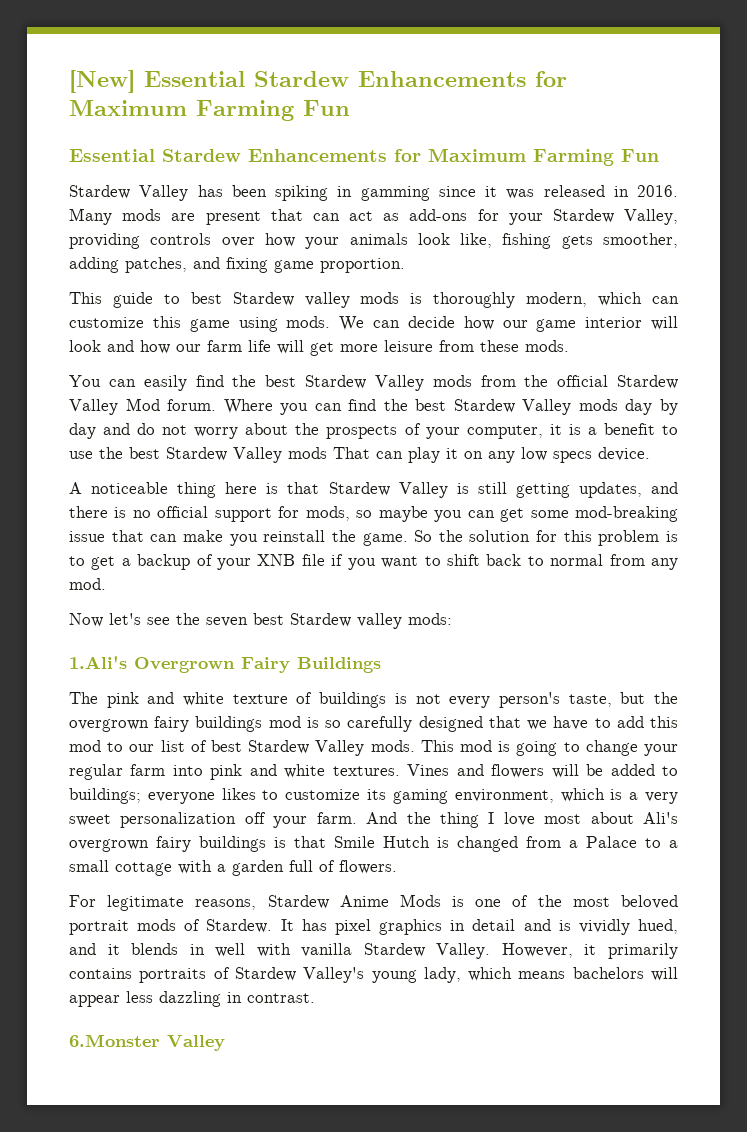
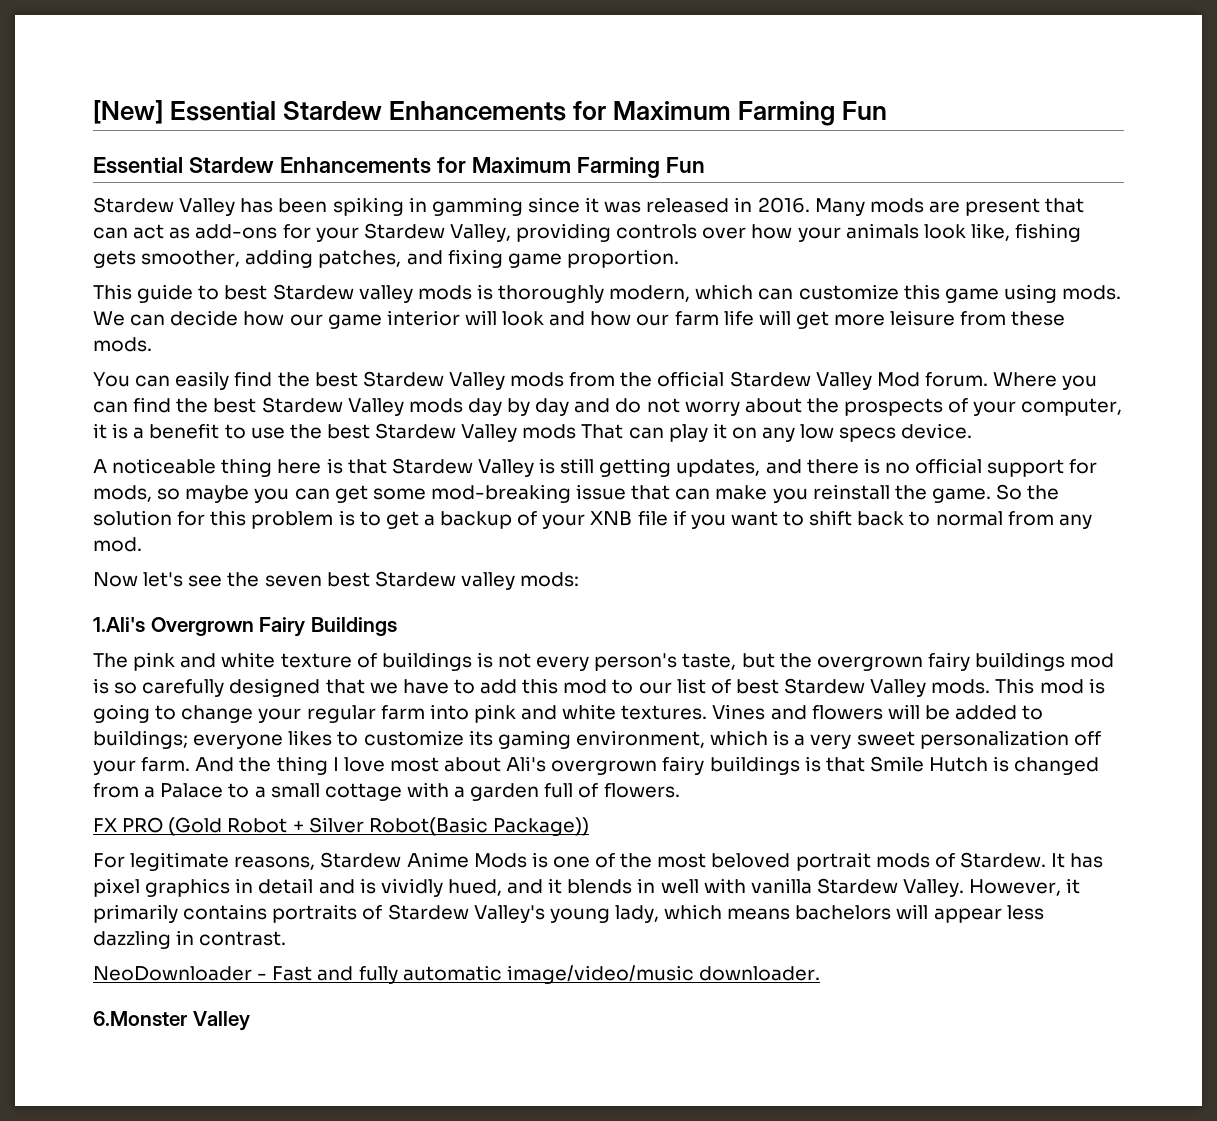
(397, 867) none -> [93,817,589,836] // FX PRO (Gold Robot + Silver Robot(Basic Package))
(315, 998) none -> [93,965,820,984] // NeoDownloader - Fast and fully automatic image/video/music downloader.

